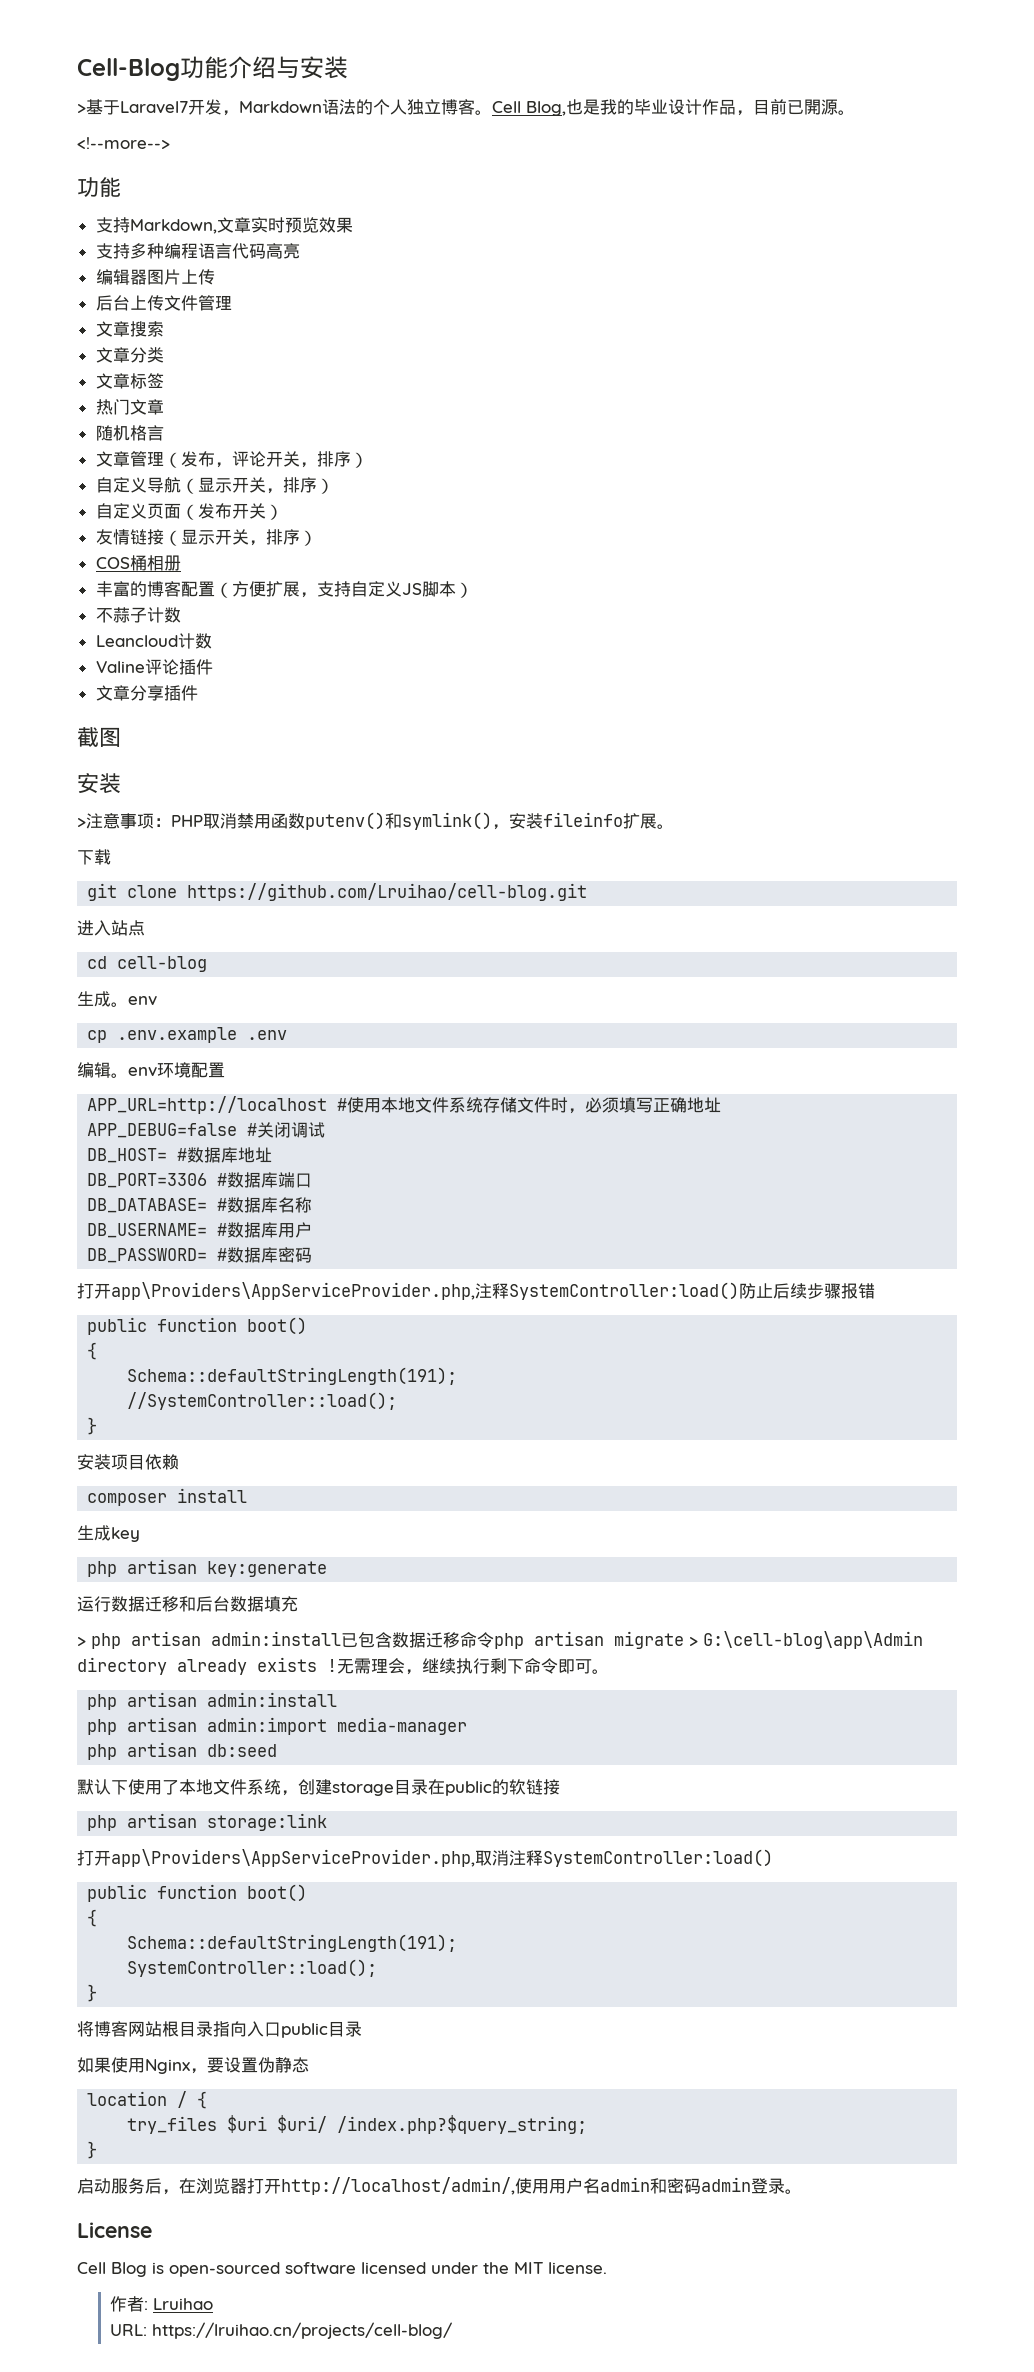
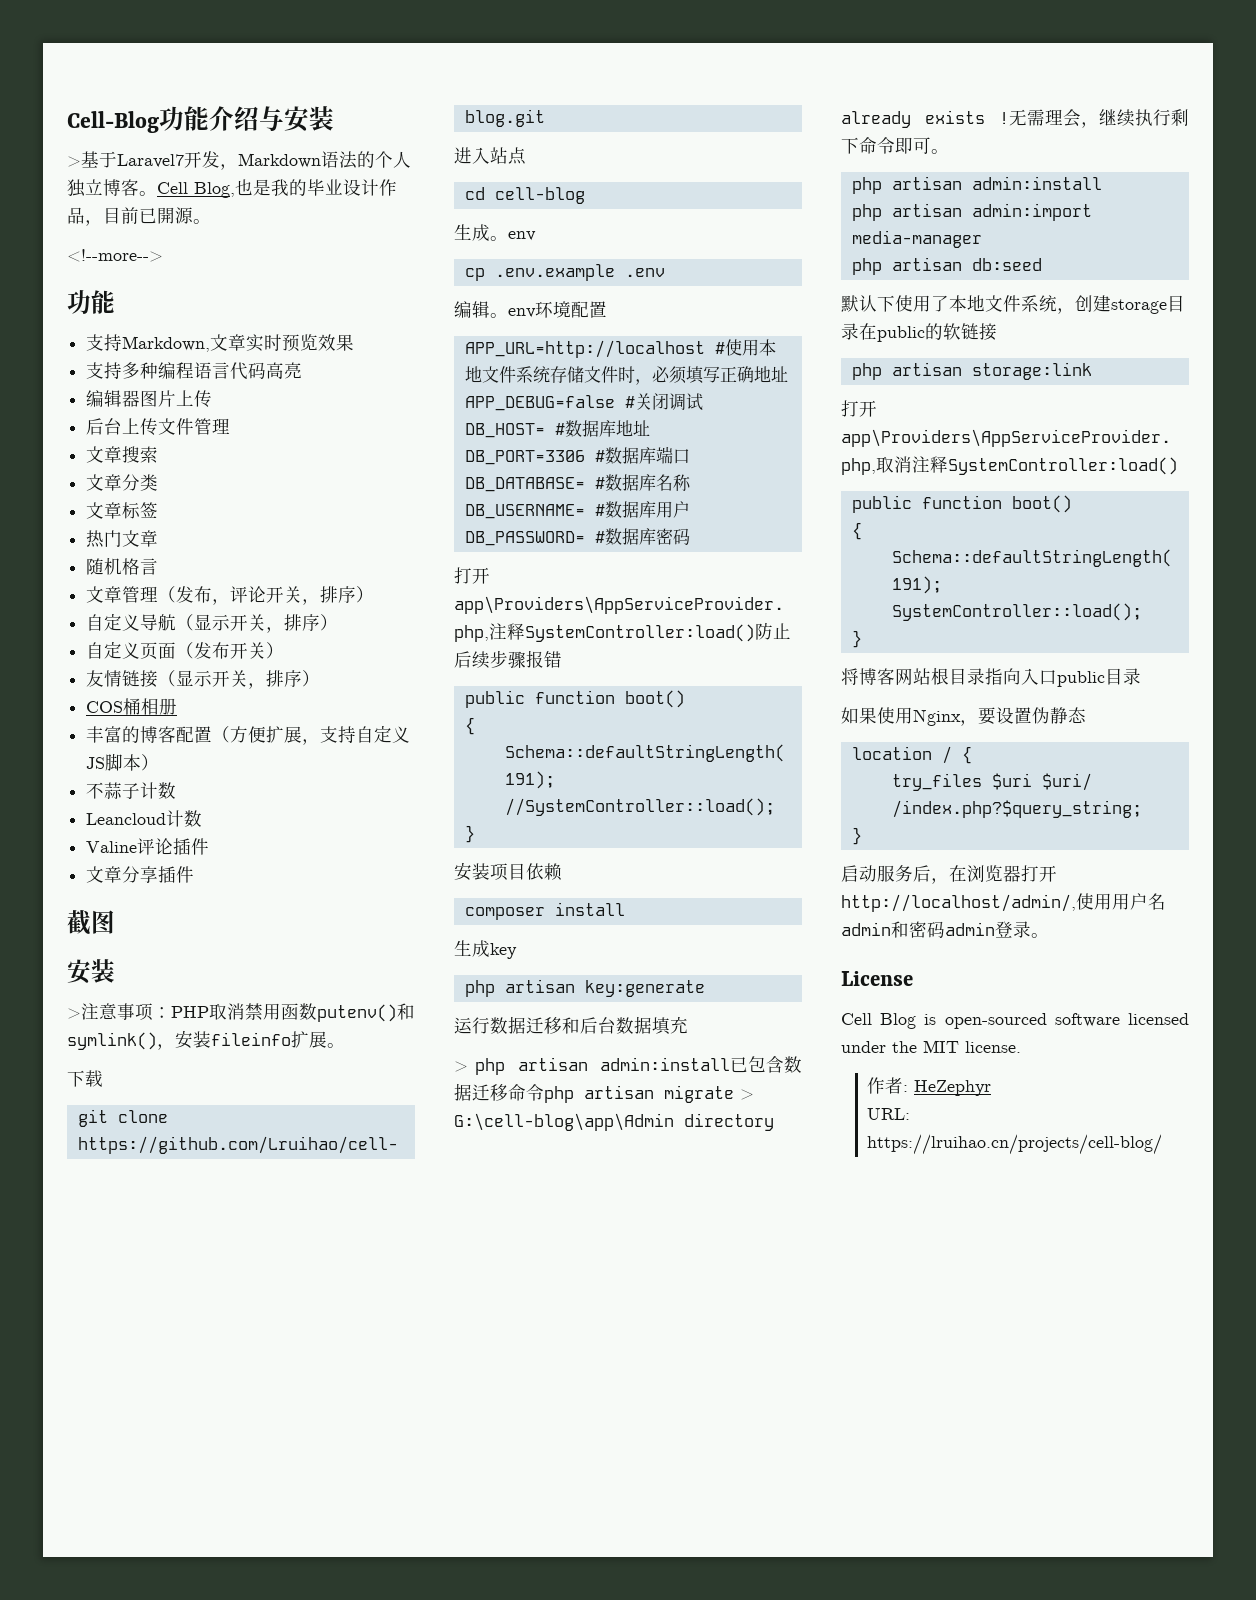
[152,2298,213,2310] Lruihao -> [914,1080,992,1096] HeZephyr

